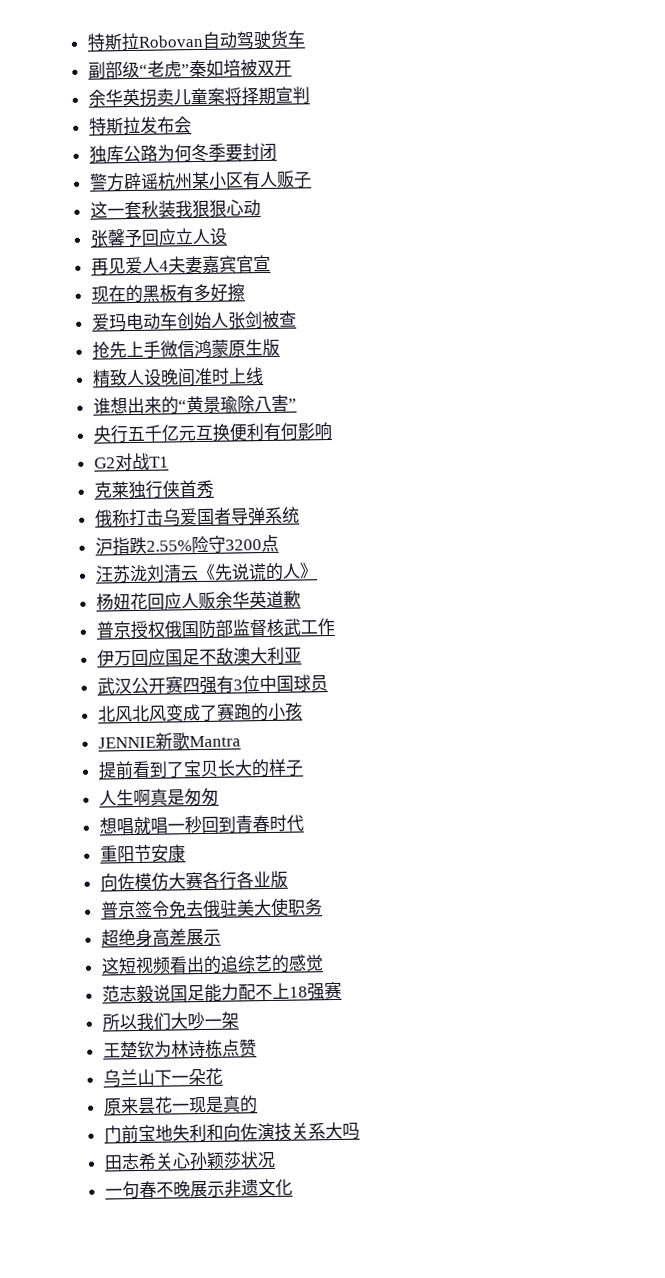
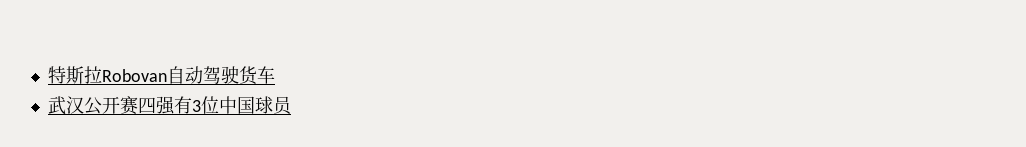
[87,59,292,80] [87,86,310,108] [88,116,192,136] [88,142,277,164] [88,170,312,192] [89,199,261,220] [89,227,227,248] [90,254,271,276] [90,283,245,304] [91,310,297,332] [91,338,280,359] [91,367,264,387] [92,394,297,415] [92,421,332,444] [93,452,169,472] [93,479,214,500] [94,506,300,528] [94,534,279,556] [94,562,318,584] [95,590,301,611] [95,617,335,640] [96,646,302,667] // 副部级“老虎”秦如培被双开 // 余华英拐卖儿童案将择期宣判 // 特斯拉发布会 // 独库公路为何冬季要封闭 // 警方辟谣杭州某小区有人贩子 // 这一套秋装我狠狠心动 // 张馨予回应立人设 // 再见爱人4夫妻嘉宾官宣 // 现在的黑板有多好擦 // 爱玛电动车创始人张剑被查 // 抢先上手微信鸿蒙原生版 // 精致人设晚间准时上线 // 谁想出来的“黄景瑜除八害” // 央行五千亿元互换便利有何影响 // G2对战T1 // 克莱独行侠首秀 // 俄称打击乌爱国者导弹系统 // 沪指跌2.55%险守3200点 // 汪苏泷刘清云《先说谎的人》 // 杨妞花回应人贩余华英道歉 // 普京授权俄国防部监督核武工作 // 伊万回应国足不敌澳大利亚 -> (275, 75) none
[96,702,303,723] [97,732,241,751] [97,758,304,780] [98,787,219,807] [98,814,304,835] [99,844,186,863] [99,870,288,891] [99,897,323,919] [100,928,221,948] [100,954,324,975] [101,980,342,1004] [101,1011,239,1031] [102,1039,257,1059] [102,1067,223,1088] [102,1095,258,1115] [103,1121,360,1144] [103,1151,276,1171] [104,1178,293,1200] // 北风北风变成了赛跑的小孩 // JENNIE新歌Mantra // 提前看到了宝贝长大的样子 // 人生啊真是匆匆 // 想唱就唱一秒回到青春时代 // 重阳节安康 // 向佐模仿大赛各行各业版 // 普京签令免去俄驻美大使职务 // 超绝身高差展示 // 这短视频看出的追综艺的感觉 // 范志毅说国足能力配不上18强赛 // 所以我们大吵一架 // 王楚钦为林诗栋点赞 // 乌兰山下一朵花 // 原来昙花一现是真的 // 门前宝地失利和向佐演技关系大吗 // 田志希关心孙颖莎状况 // 一句春不晚展示非遗文化 -> (293, 105) none

